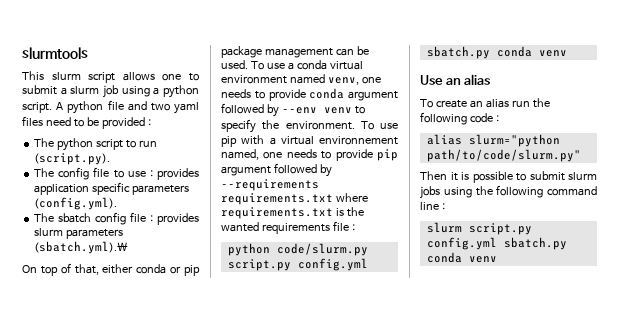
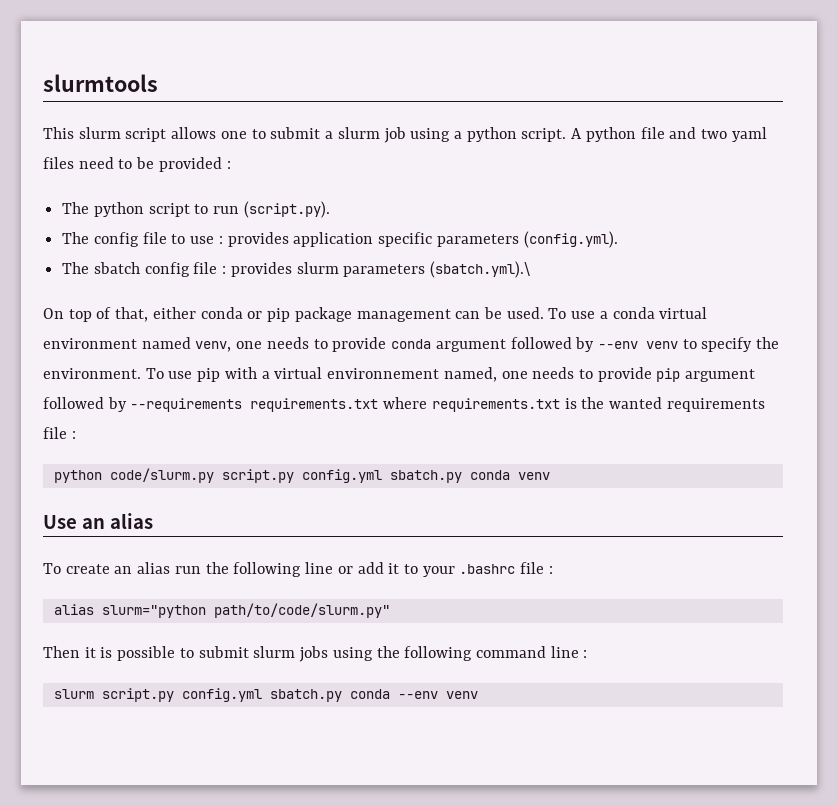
[469,113,493,123] code -> [305,562,545,577] line or add it to your .bashrc file
(462, 257) none -> [397,691,438,699] --env

